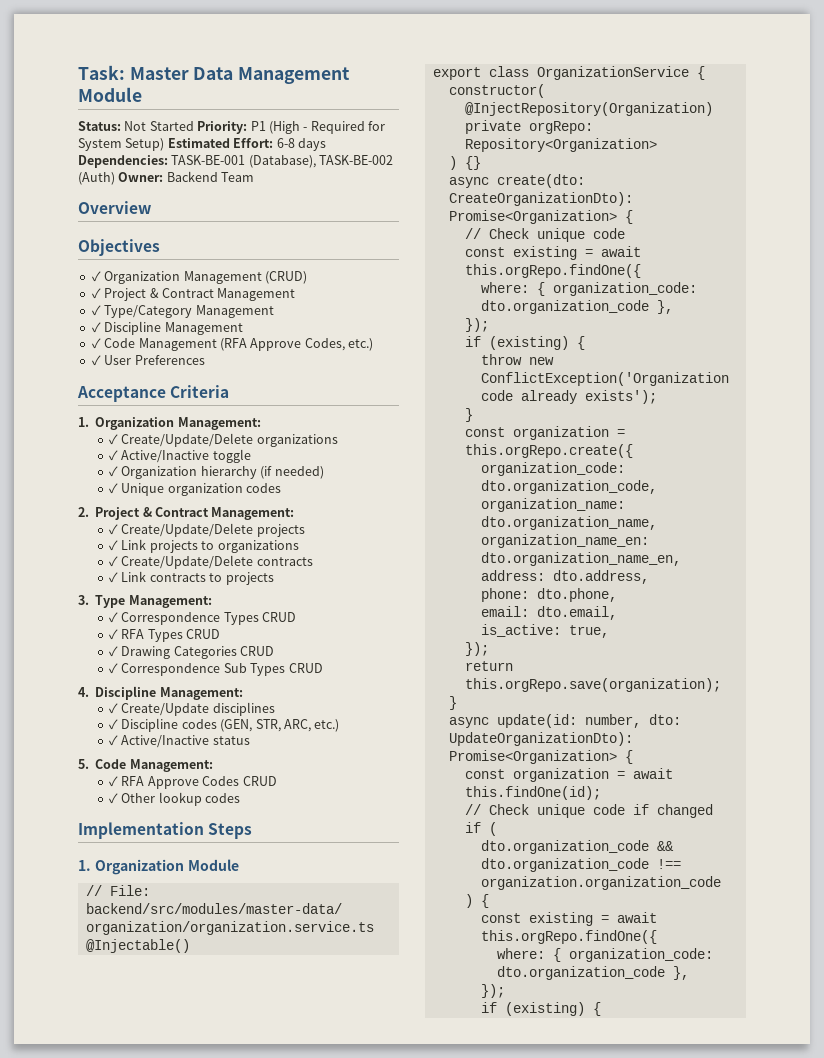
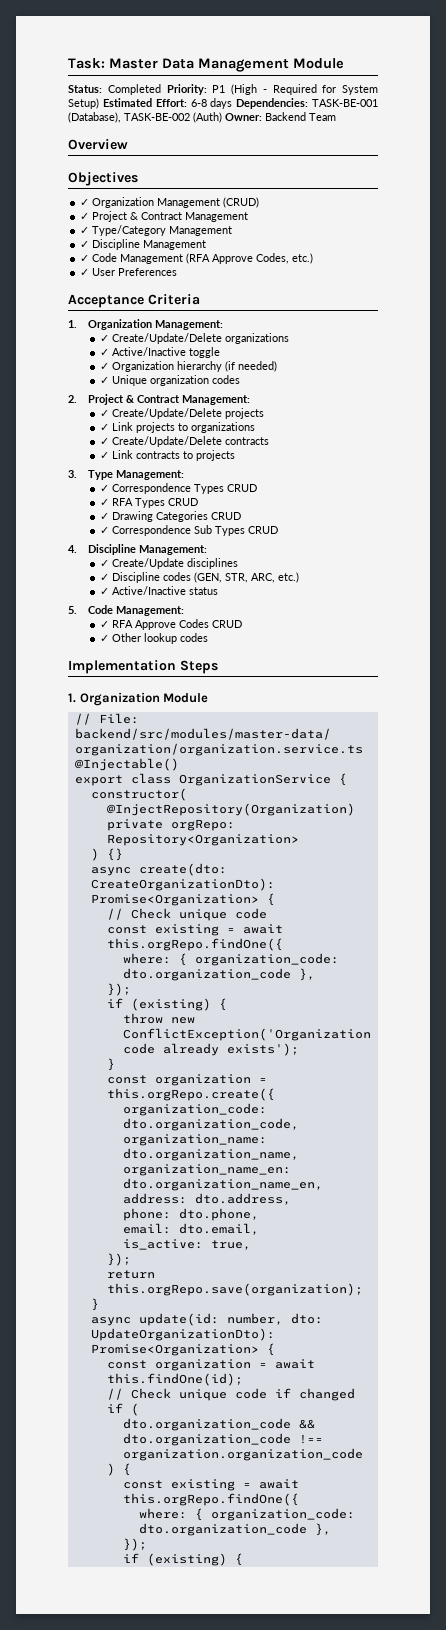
[124,121,194,131] Not Started -> [107,84,161,95] Completed

